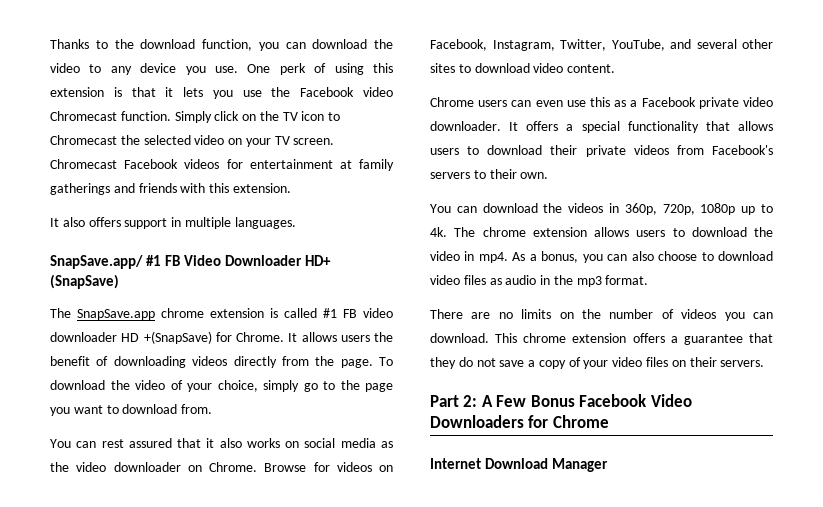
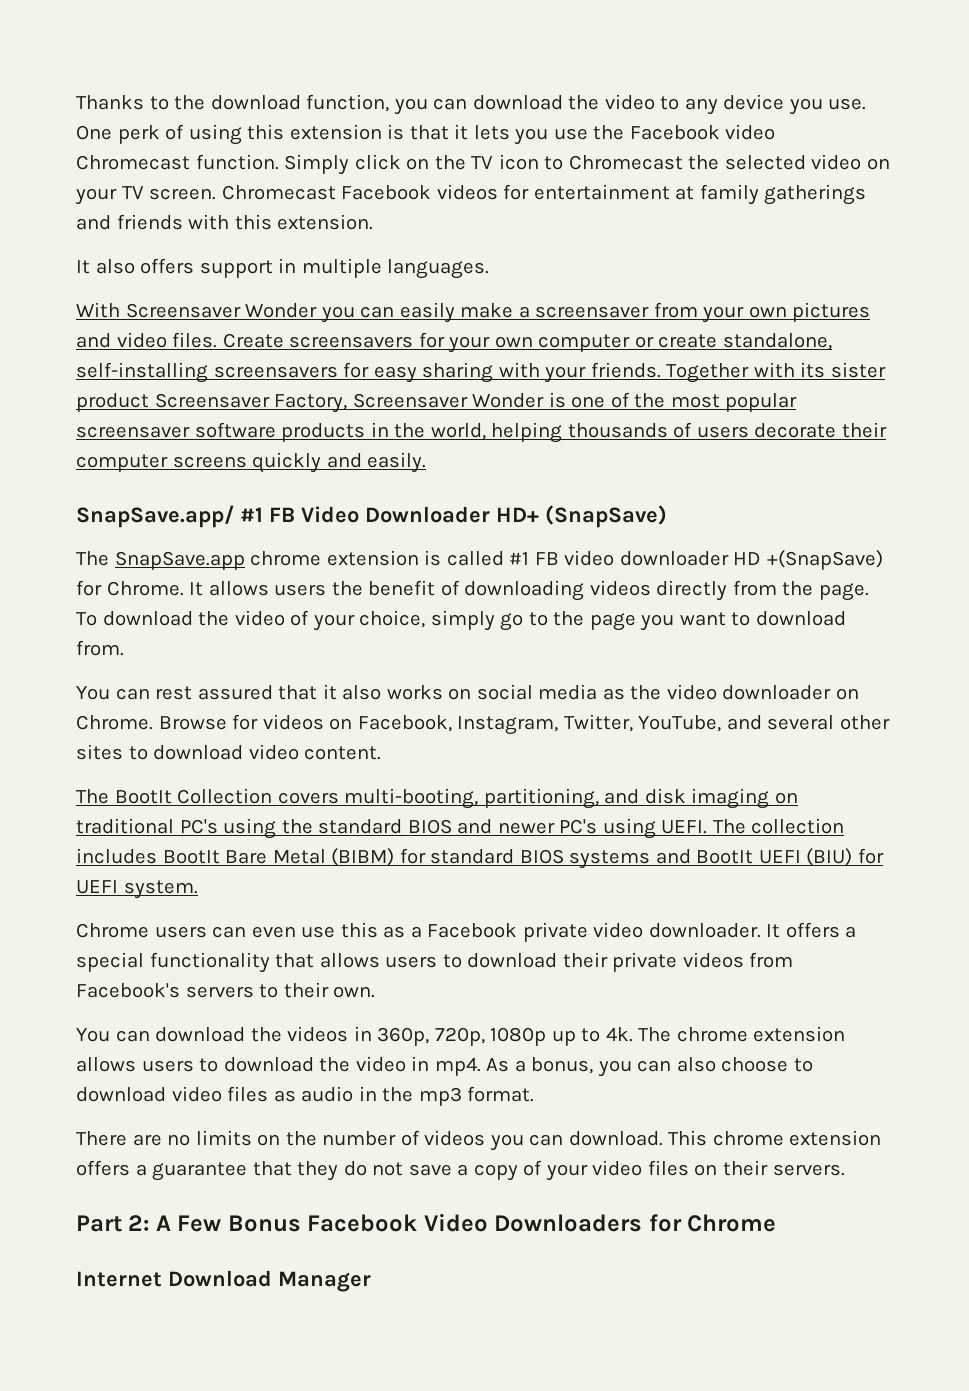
(296, 223) none -> [76,302,871,323] [76,332,832,353] [76,362,886,383] [76,392,798,413] [76,422,887,443] [76,452,427,473] // With Screensaver Wonder you can easily make a screensaver from your own pictures and video files. Create screensavers for your own computer or create standalone, self-installing screensavers for easy sharing with your friends. Together with its sister product Screensaver Factory, Screensaver Wonder is one of the most popular screensaver software products in the world, helping thousands of users decorate their computer screens quickly and easily.
(616, 68) none -> [76,788,798,809] [76,818,845,839] [76,848,884,869] [76,880,198,899] // The BootIt Collection covers multi-booting, partitioning, and disk imaging on traditional PC's using the standard BIOS and newer PC's using UEFI. The collection includes BootIt Bare Metal (BIBM) for standard BIOS systems and BootIt UEFI (BIU) for UEFI system.

